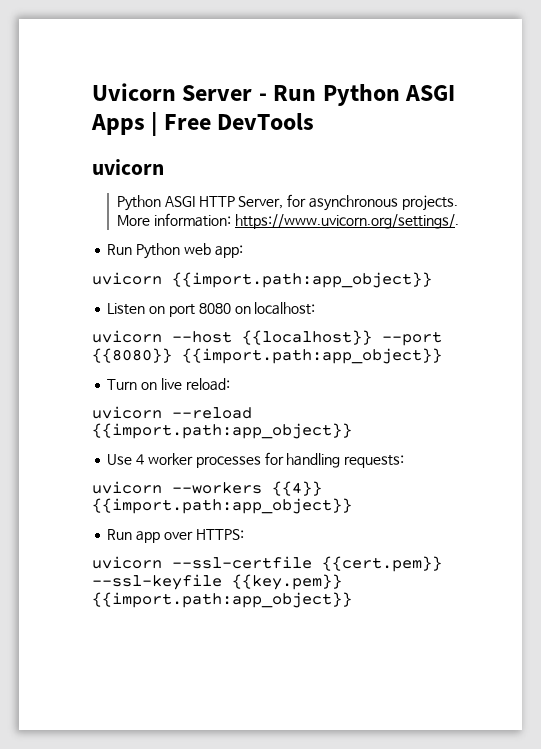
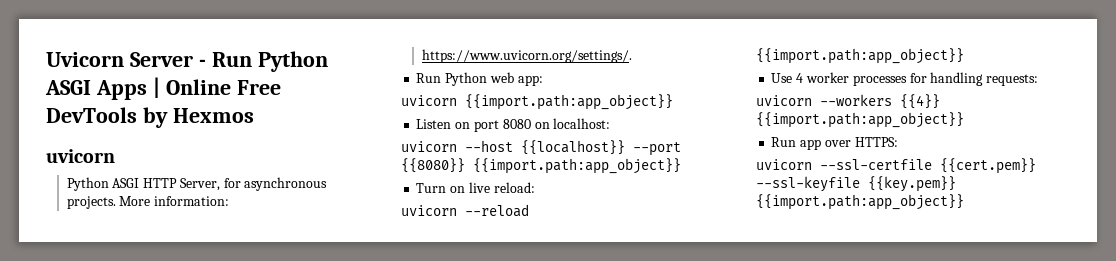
(158, 124) none -> [165,79,231,95] Online
(315, 121) none -> [142,107,254,128] by Hexmos

